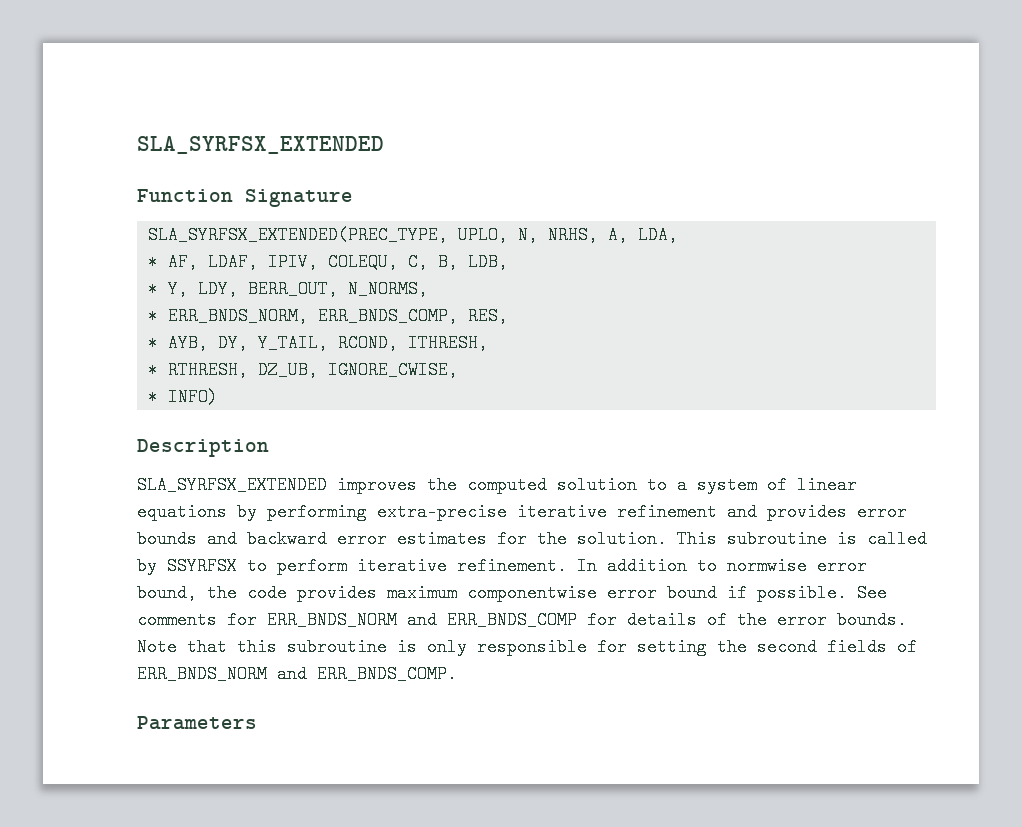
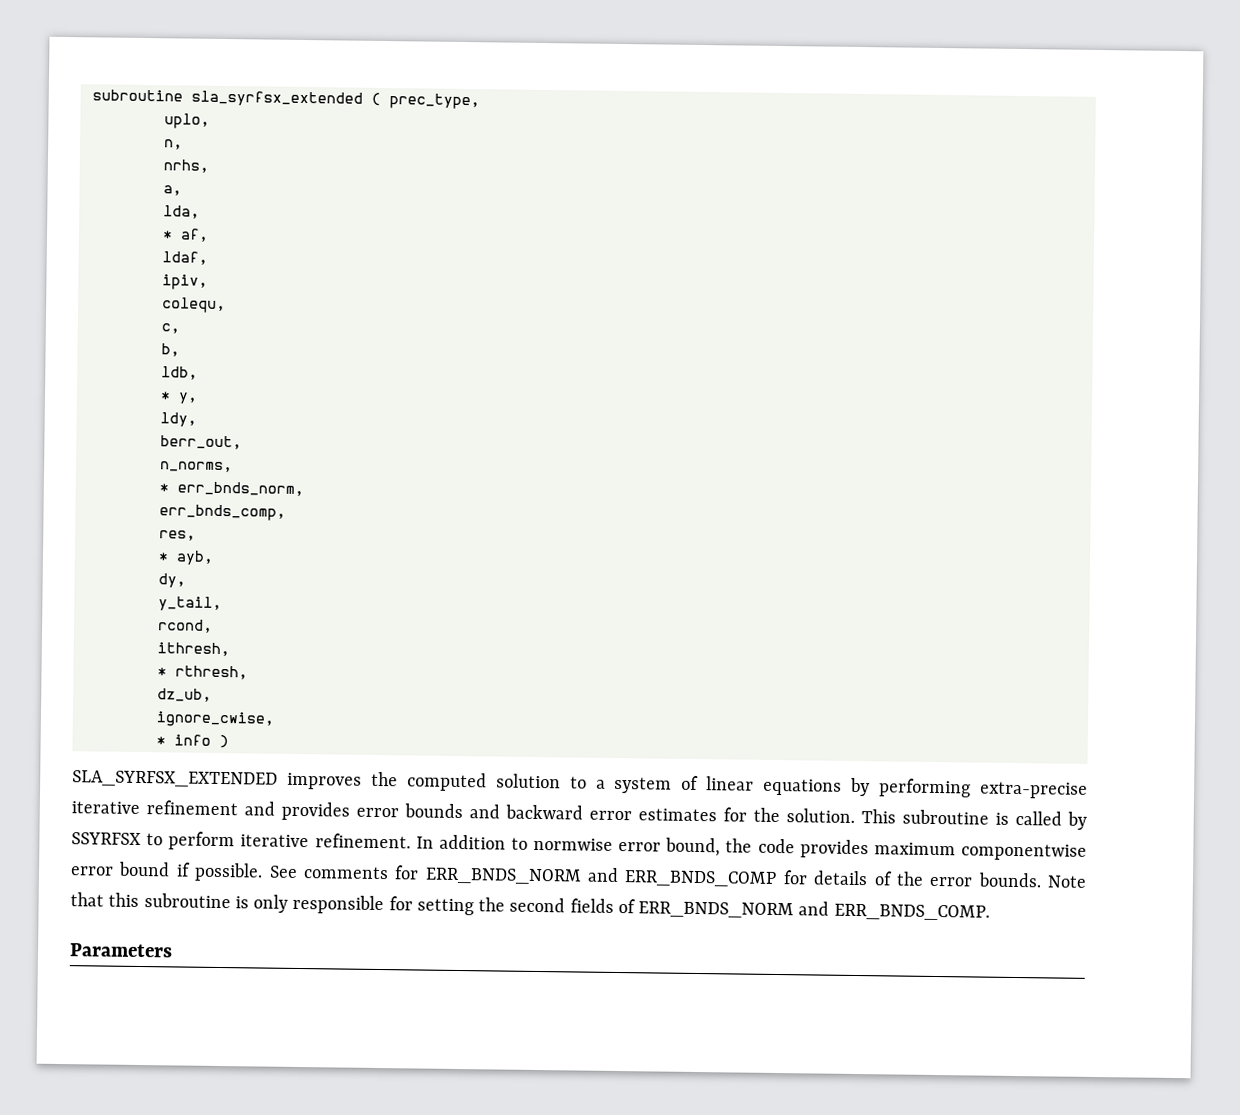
[137,136,384,154] [137,189,353,207] [148,226,679,244] [148,253,509,271] [148,280,429,298] [148,307,509,325] [148,334,489,352] [148,361,459,379] [148,388,219,406] [137,439,269,457] SLA_SYRFSX_EXTENDED // Function Signature // SLA_SYRFSX_EXTENDED(PREC_TYPE, UPLO, N, NRHS, A, LDA, // * AF, LDAF, IPIV, COLEQU, C, B, LDB, // * Y, LDY, BERR_OUT, N_NORMS, // * ERR_BNDS_NORM, ERR_BNDS_COMP, RES, // * AYB, DY, Y_TAIL, RCOND, ITHRESH, // * RTHRESH, DZ_UB, IGNORE_CWISE, // * INFO) // Description -> [91,89,480,110] [163,113,210,129] [163,139,183,150] [162,159,209,173] [162,185,182,196] [162,205,200,219] [161,228,209,242] [161,251,208,265] [161,274,208,290] [161,297,226,314] [160,323,180,334] [160,343,180,357] [160,366,198,380] [159,391,198,404] [159,412,197,427] [159,435,242,450] [159,461,233,473] [158,481,304,497] [158,504,286,521] [158,530,196,541] [157,550,214,565] [157,573,186,588] [157,596,222,611] [157,619,213,633] [156,642,230,657] [156,665,248,680] [156,688,212,702] [155,711,275,728] [155,734,229,749] subroutine sla_syrfsx_extended ( prec_type, // uplo, // n, // nrhs, // a, // lda, // * af, // ldaf, // ipiv, // colequ, // c, // b, // ldb, // * y, // ldy, // berr_out, // n_norms, // * err_bnds_norm, // err_bnds_comp, // res, // * ayb, // dy, // y_tail, // rcond, // ithresh, // * rthresh, // dz_ub, // ignore_cwise, // * info )

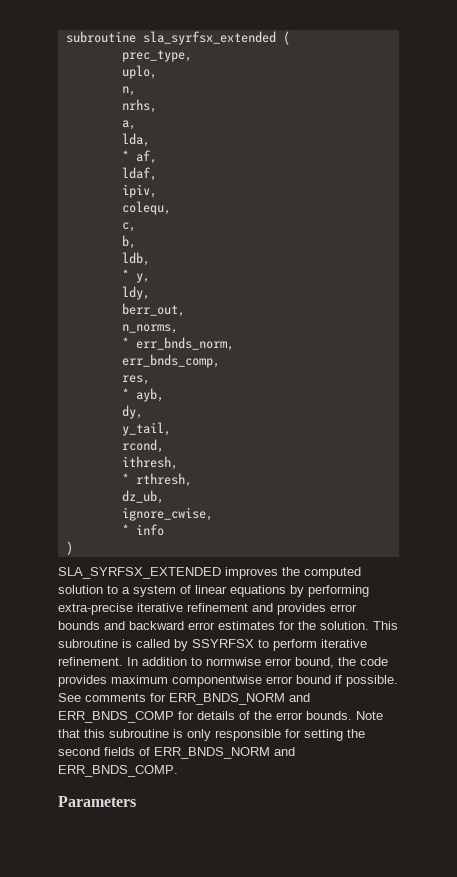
(381, 99) none -> (290, 38) //
(211, 740) none -> (164, 530) //

